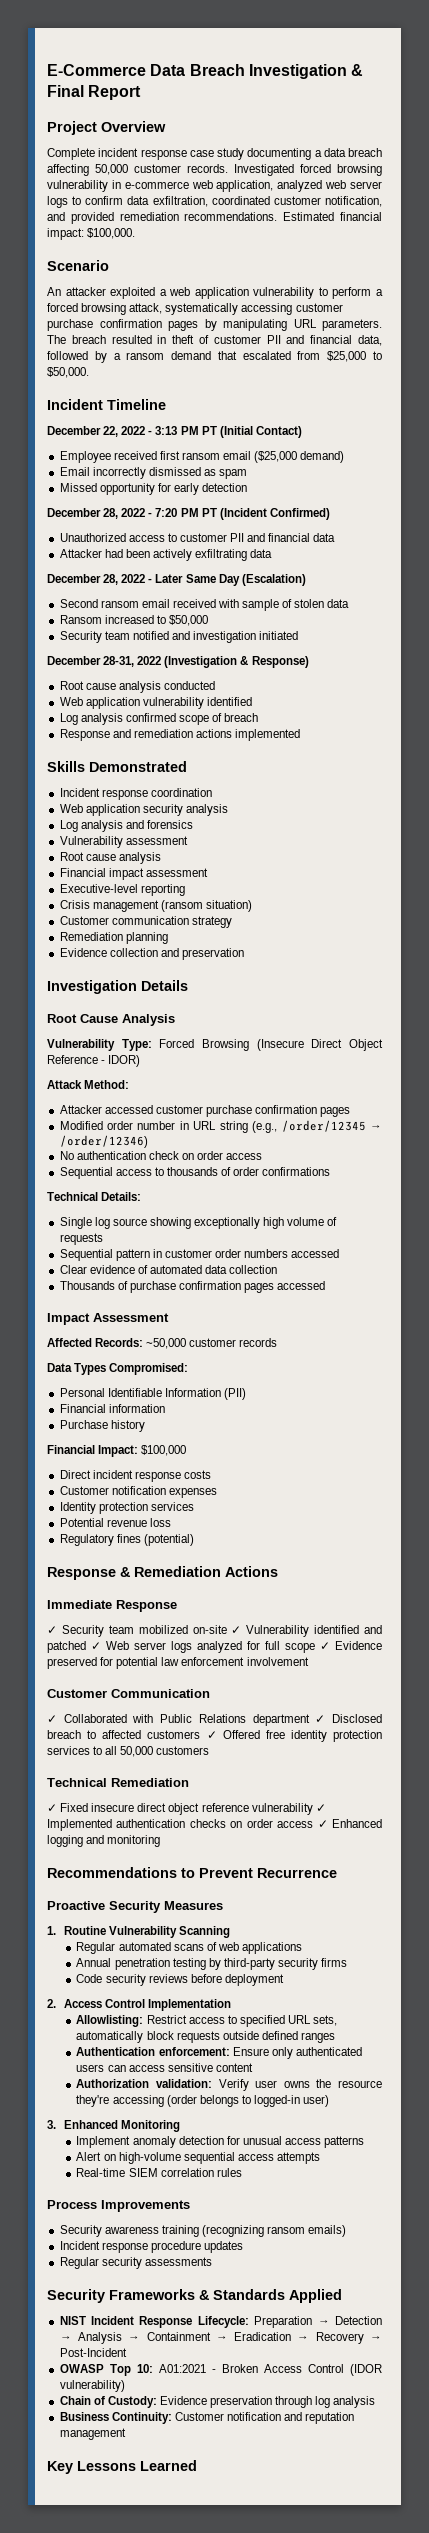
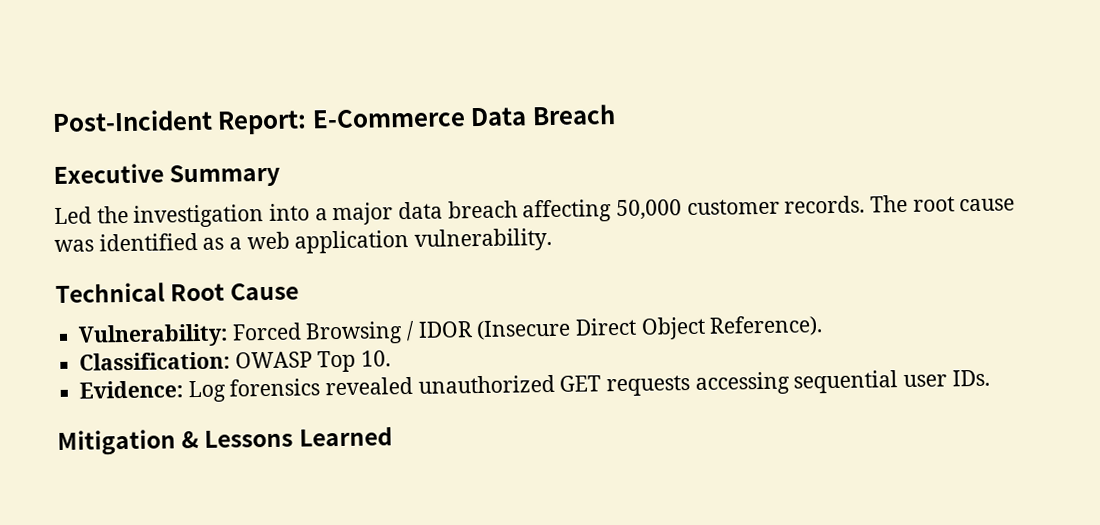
(47, 70) none -> [52,109,308,135] Post-Incident Report:
[248,64,364,79] [47,85,142,100] [47,121,166,135] [47,148,322,160] Investigation & Final Report // Project Overview // Complete incident response case study documenting a -> [53,163,281,188] [54,202,394,228] // Executive Summary // Led the investigation into a major
[234,164,382,176] [47,180,382,192] [47,196,382,208] [47,212,382,224] [47,228,136,240] [47,260,109,271] [47,287,383,299] [47,303,343,315] [47,319,382,331] [47,335,383,346] [47,351,382,363] [47,367,89,378] [47,399,166,410] [47,426,302,438] [59,451,345,463] [59,467,248,479] [59,483,248,495] [47,508,330,520] [59,533,336,542] [59,549,273,561] [47,574,306,586] [59,599,350,611] [59,615,208,626] [59,631,299,643] [47,656,309,668] [59,681,215,693] [59,697,252,709] [59,713,259,725] [59,729,301,741] [47,761,187,772] [59,788,212,800] [59,804,228,816] [59,820,193,832] [59,836,188,848] [59,852,161,864] [59,868,208,880] [59,884,185,896] [59,900,252,912] [59,916,232,928] [59,932,168,944] [59,948,244,960] [47,980,188,994] [47,1014,175,1026] [47,1039,383,1051] [47,1055,141,1067] [47,1080,130,1089] [59,1105,351,1117] [59,1120,382,1133] [59,1135,148,1148] [59,1151,263,1160] [59,1167,331,1179] [47,1192,142,1201] [59,1217,338,1229] [59,1233,103,1245] [59,1249,340,1261] [59,1265,278,1274] [59,1281,326,1293] [47,1313,169,1325] [47,1338,278,1349] [47,1363,189,1375] [59,1388,246,1400] [59,1404,165,1413] [59,1420,145,1432] [47,1445,187,1457] [59,1470,211,1482] [59,1486,217,1498] [59,1502,194,1514] [59,1518,171,1527] [59,1534,194,1546] [47,1566,278,1580] [47,1600,177,1612] [47,1625,382,1637] [47,1641,382,1653] [47,1657,309,1669] [47,1689,210,1698] [47,1714,382,1726] [47,1730,382,1742] [47,1746,210,1757] [47,1778,189,1787] [47,1803,326,1815] [47,1819,382,1831] [47,1835,161,1847] [47,1867,337,1878] [47,1901,223,1913] [47,1926,231,1938] [76,1942,303,1954] [76,1958,348,1970] [76,1974,284,1986] [47,1999,232,2011] [76,2015,338,2027] [76,2031,336,2043] [76,2047,362,2059] [76,2063,253,2072] [76,2079,382,2091] [76,2095,330,2107] [47,2120,180,2132] [76,2136,365,2148] [76,2152,321,2164] [76,2168,242,2177] [47,2200,190,2212] [59,2225,347,2237] [59,2241,243,2253] [59,2257,212,2269] [47,2289,342,2303] [59,2316,382,2328] [59,2332,382,2344] [59,2348,127,2357] [59,2364,382,2376] [59,2380,125,2392] [59,2396,376,2408] [59,2412,355,2424] [59,2428,126,2440] [47,2461,73,2474] Investigated forced browsing vulnerability in e-commerce web application, analyzed web server logs to confirm data exfiltration, coordinated customer notification, and provided remediation recommendations. Estimated financial impact: $100,000. // Scenario // An attacker exploited a web application vulnerability to perform a forced browsing attack, systematically accessing customer purchase confirmation pages by manipulating URL parameters. The breach resulted in theft of customer PII and financial data, followed by a ransom demand that escalated from $25,000 to $50,000. // Incident Timeline // December 22, 2022 - 3:13 PM PT (Initial Contact) // Employee received first ransom email ($25,000 demand) // Email incorrectly dismissed as spam // Missed opportunity for early detection // December 28, 2022 - 7:20 PM PT (Incident Confirmed) // Unauthorized access to customer PII and financial data // Attacker had been actively exfiltrating data // December 28, 2022 - Later Same Day (Escalation) // Second ransom email received with sample of stolen data // Ransom increased to $50,000 // Security team notified and investigation initiated // December 28-31, 2022 (Investigation & Response) // Root cause analysis conducted // Web application vulnerability identified // Log analysis confirmed scope of breach // Response and remediation actions implemented // Skills Demonstrated // Incident response coordination // Web application security analysis // Log analysis and forensics // Vulnerability assessment // Root cause analysis // Financial impact assessment // Executive-level reporting // Crisis management (ransom situation) // Customer communication strategy // Remediation planning // Evidence collection and preservation // Investigation Details // Root Cause Analysis // Vulnerability Type: Forced Browsing (Insecure Direct Object Reference - IDOR) // Attack Method: // Attacker accessed customer purchase confirmation pages // Modified order number in URL string (e.g., /order/12345 → /order/12346) // No authentication check on order access // Sequential access to thousands of order confirmations // Technical Details: // Single log source showing exceptionally high volume of requests // Sequential pattern in customer order numbers accessed // Clear evidence of automated data collection // Thousands of purchase confirmation pages accessed // Impact Assessment // Affected Records: ~50,000 customer records // Data Types Compromised: // Personal Identifiable Information (PII) // Financial information // Purchase history // Financial Impact: $100,000 // Direct incident response costs // Customer notification expenses // Identity protection services // Potential revenue loss // Regulatory fines (potential) // Response & Remediation Actions // Immediate Response // ✓ Security team mobilized on-site ✓ Vulnerability identified and patched ✓ Web server logs analyzed for full scope ✓ Evidence preserved for potential law enforcement involvement // Customer Communication // ✓ Collaborated with Public Relations department ✓ Disclosed breach to affected customers ✓ Offered free identity protection services to all 50,000 customers // Technical Remediation // ✓ Fixed insecure direct object reference vulnerability ✓ Implemented authentication checks on order access ✓ Enhanced logging and monitoring // Recommendations to Prevent Recurrence // Proactive Security Measures // 1. Routine Vulnerability Scanning // Regular automated scans of web applications // Annual penetration testing by third-party security firms // Code security reviews before deployment // 2. Access Control Implementation // Allowlisting: Restrict access to specified URL sets, automatically block requests outside defined ranges // Authentication enforcement: Ensure only authenticated users can access sensitive content // Authorization validation: Verify user owns the resource they're accessing (order belongs to logged-in user) // 3. Enhanced Monitoring // Implement anomaly detection for unusual access patterns // Alert on high-volume sequential access attempts // Real-time SIEM correlation rules // Process Improvements // Security awareness training (recognizing ransom emails) // Incident response procedure updates // Regular security assessments // Security Frameworks & Standards Applied // NIST Incident Response Lifecycle: Preparation → Detection → Analysis → Containment → Eradication → Recovery → Post-Incident // OWASP Top 10: A01:2021 - Broken Access Control (IDOR vulnerability) // Chain of Custody: Evidence preservation through log analysis // Business Continuity: Customer notification and reputation management // Key -> [870,194,1016,213] [54,227,553,254] [55,282,300,303] [78,315,824,348] [79,350,392,373] [79,369,990,403] [57,429,200,456] The root cause was identified as a web application vulnerability. // Technical Root Cause // Vulnerability: Forced Browsing / IDOR (Insecure Direct Object Reference). // Classification: OWASP Top 10. // Evidence: Log forensics revealed unauthorized GET requests accessing sequential user IDs. // Mitigation &

